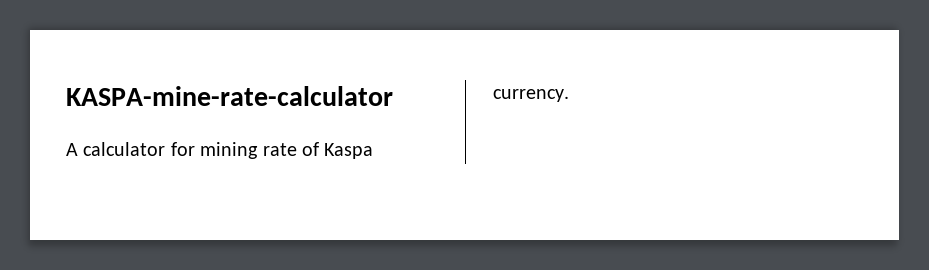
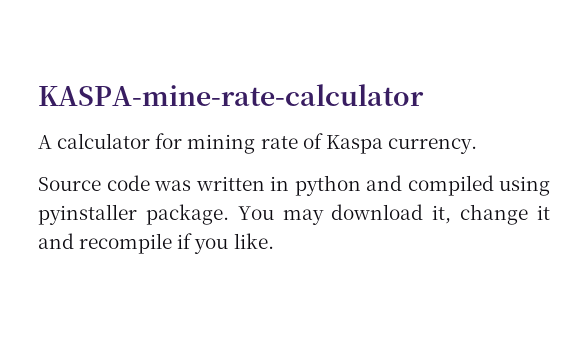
(569, 95) none -> [38,175,550,196] [38,204,551,225] [38,233,274,254] // Source code was written in python and compiled using pyinstaller package. You may download it, change it and recompile if you like.

